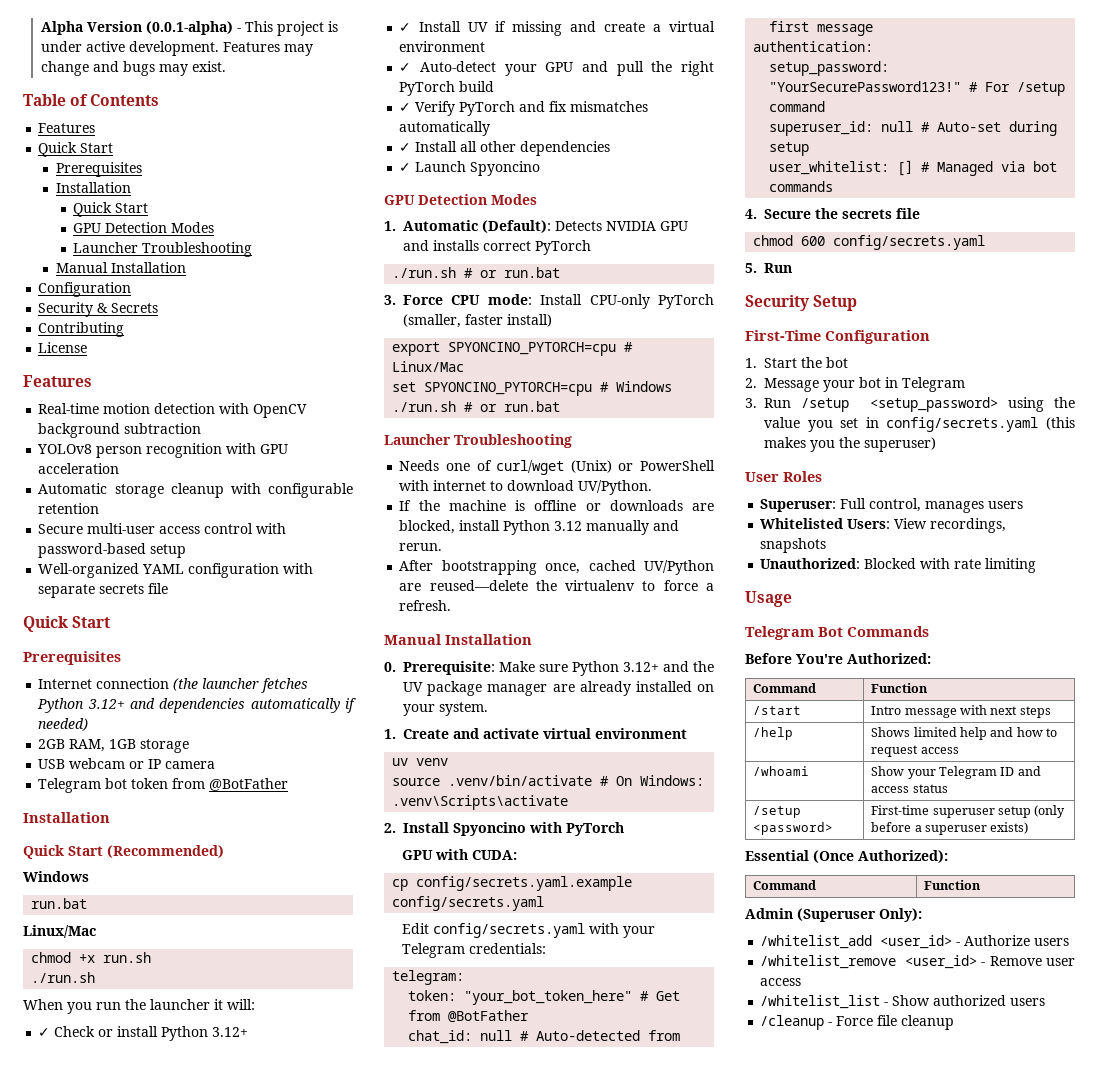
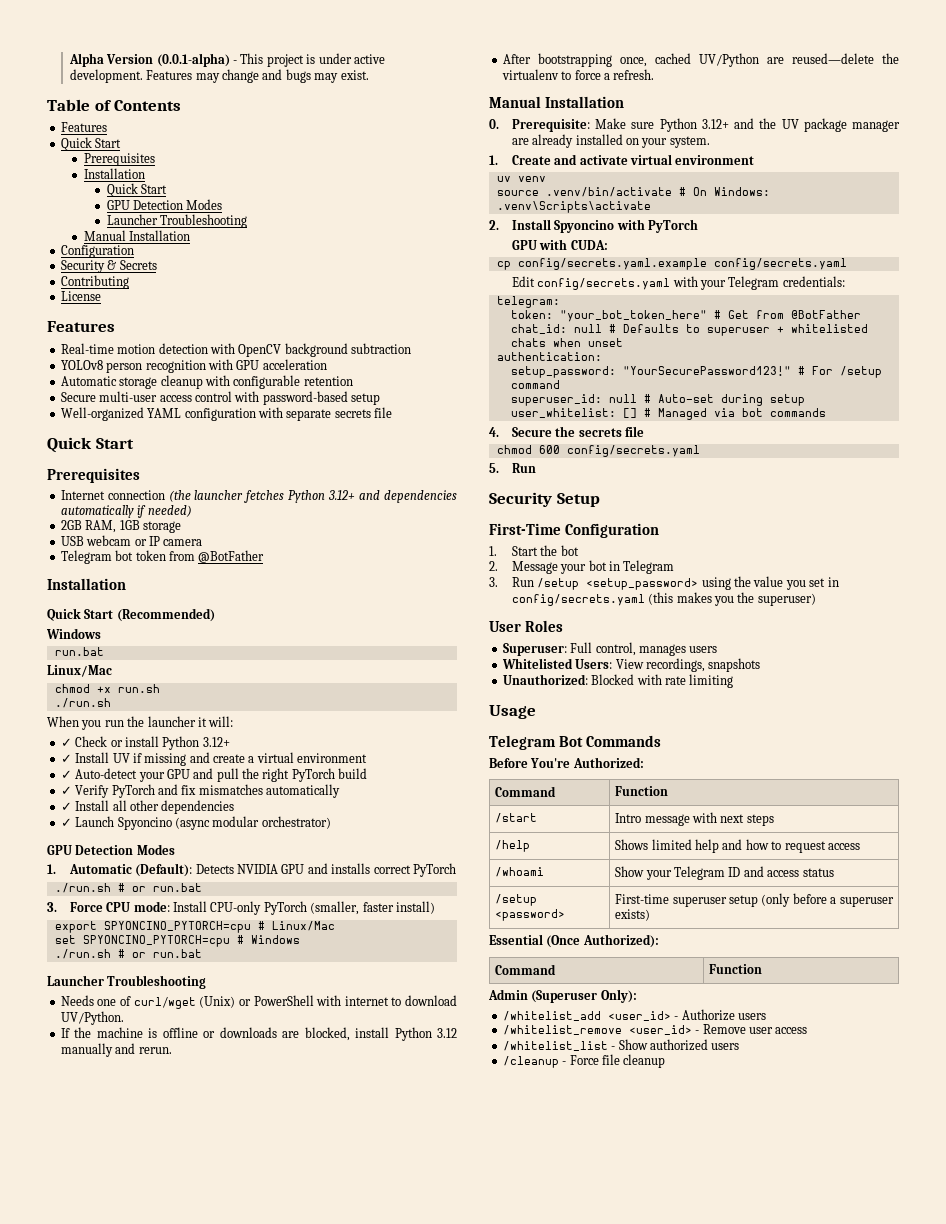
(541, 168) none -> [174,816,331,830] (async modular orchestrator)
[536,1030,681,1041] [769,21,874,36] Auto-detected from first message -> [622,324,868,336] [510,338,623,347] Defaults to superuser + whitelisted chats when unset

